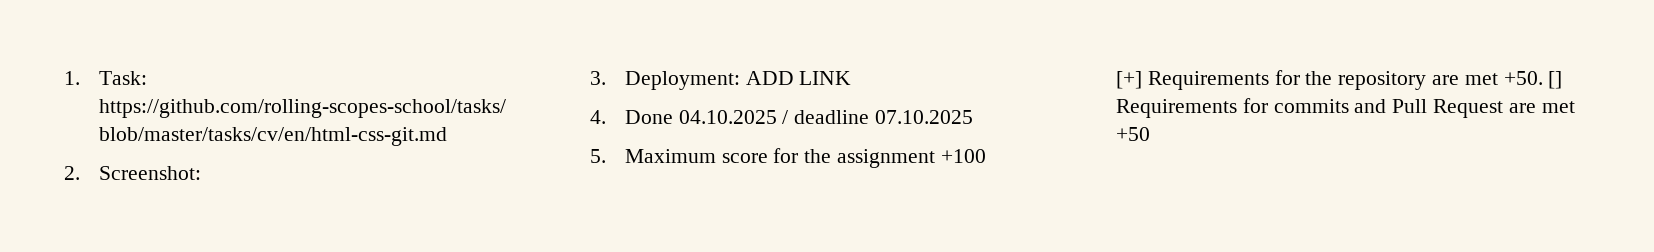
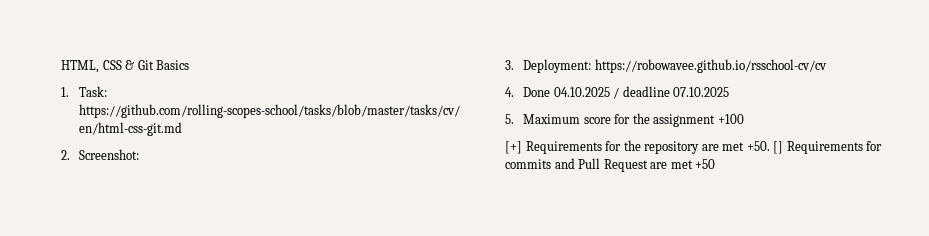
(64, 78) none -> [61,60,190,73] HTML, CSS & Git Basics //
[745,71,852,85] ADD LINK -> [594,59,827,73] https://robowavee.github.io/rsschool-cv/cv

